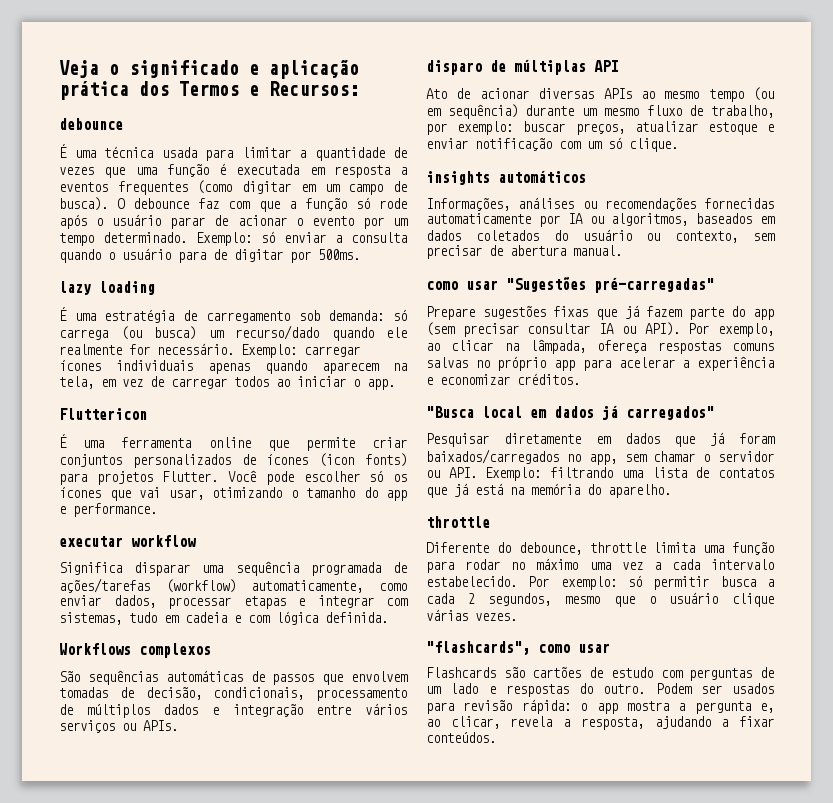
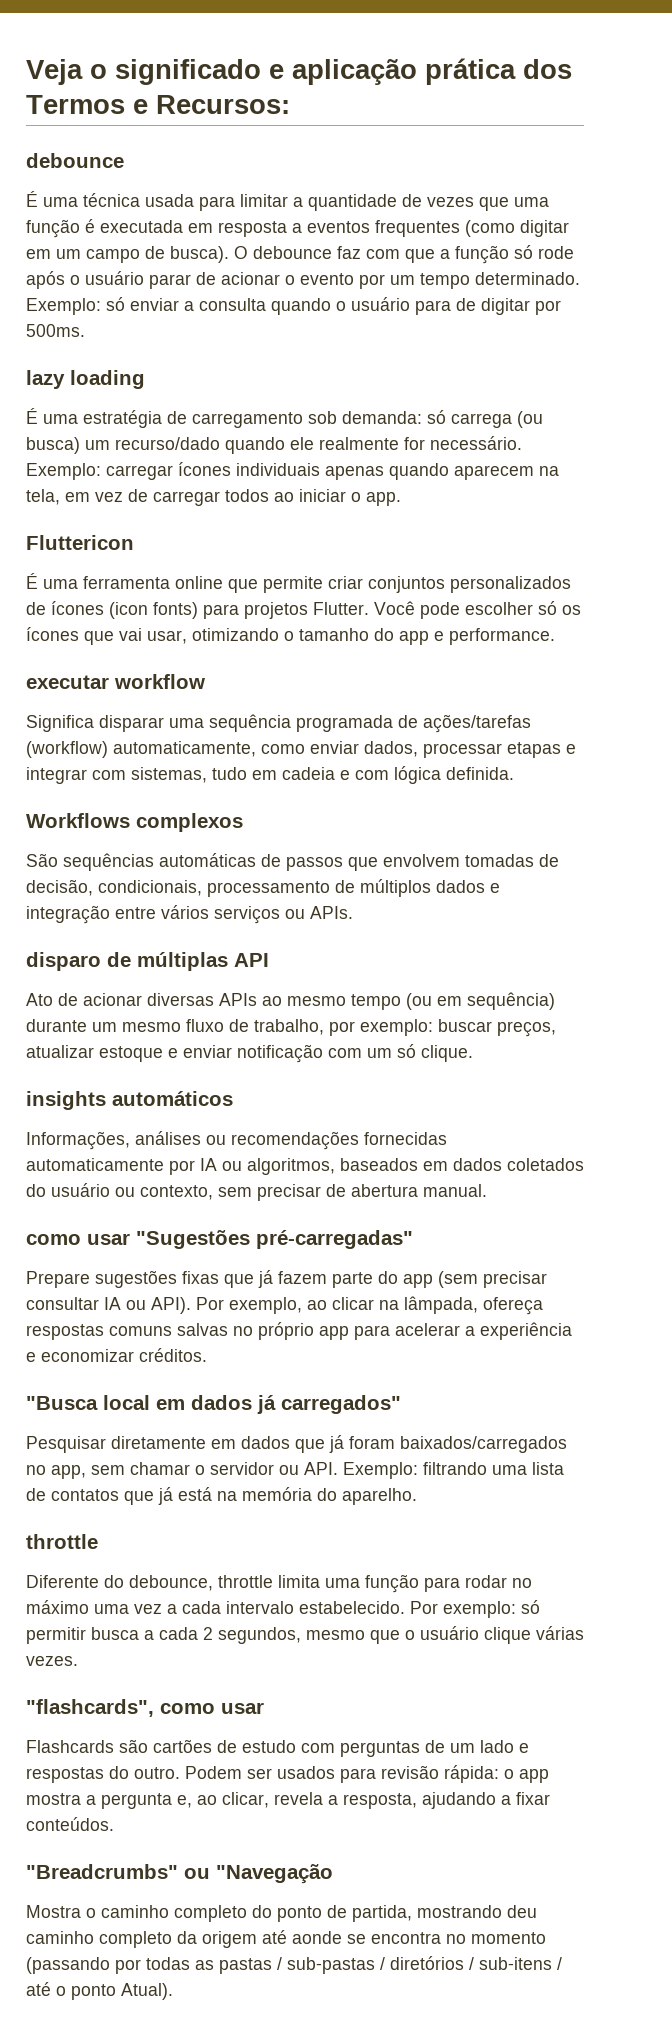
(496, 737) none -> [26,1864,333,1884] [26,1905,537,1922] [26,1930,546,1948] [26,1956,562,1974] [26,1982,173,2000] // "Breadcrumbs" ou "Navegação // Mostra o caminho completo do ponto de partida, mostrando deu caminho completo da origem até aonde se encontra no momento (passando por todas as pastas / sub-pastas / diretórios / sub-itens / até o ponto Atual).

